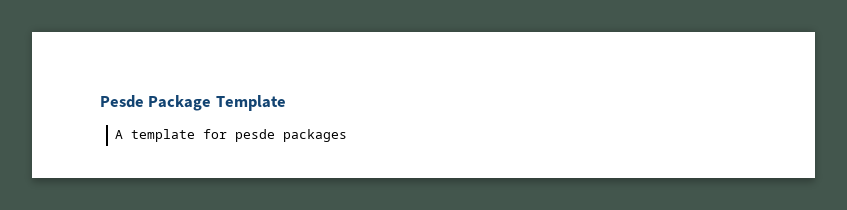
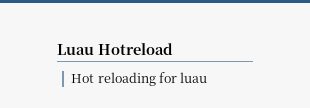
[100,95,286,111] [114,129,347,142] Pesde Package Template // A template for pesde packages -> [57,43,173,55] [71,72,208,86] Luau Hotreload // Hot reloading for luau

